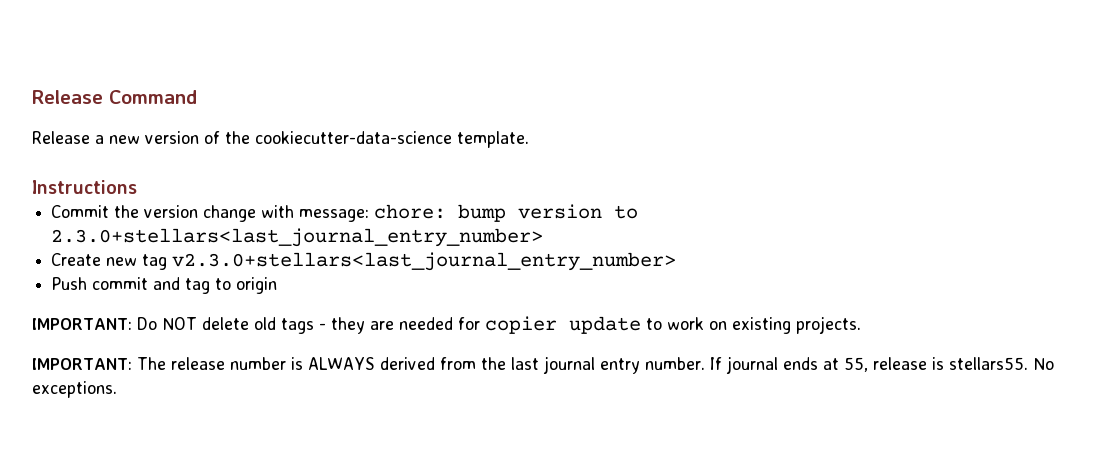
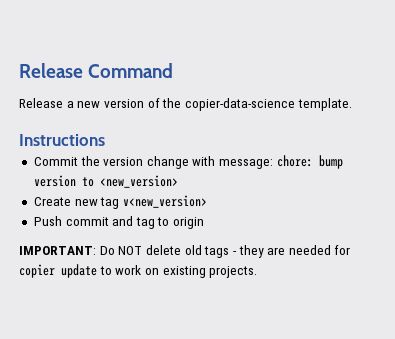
[255,131,452,144] cookiecutter-data-science -> [184,98,295,111] copier-data-science
[51,228,544,247] 2.3.0+stellars<last_journal_entry_number> -> [99,175,178,188] <new_version>
[172,252,677,271] v2.3.0+stellars<last_journal_entry_number> -> [122,195,207,208] v<new_version>
[32,356,1054,374] [32,381,117,398] // IMPORTANT: The release number is ALWAYS derived from the last journal entry number. If journal ends at 55, release is stellars55. No exceptions. -> (258, 272) none

